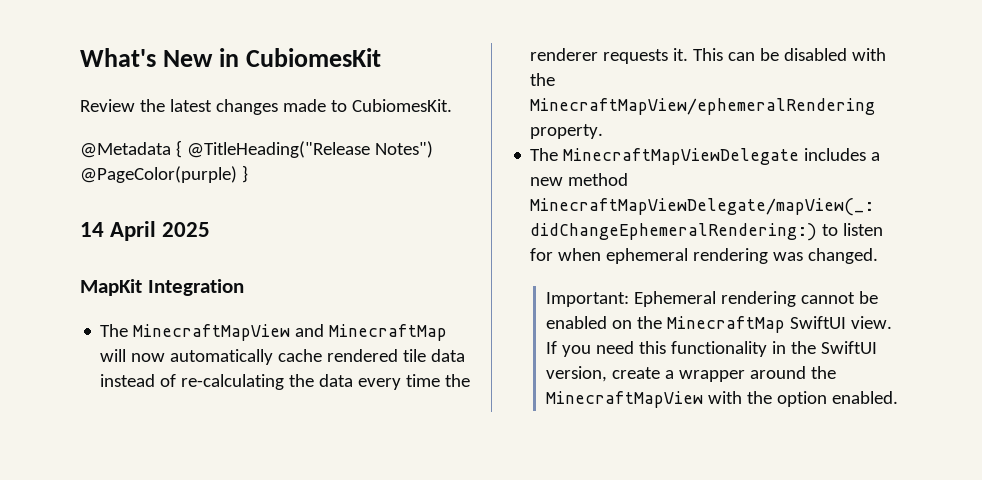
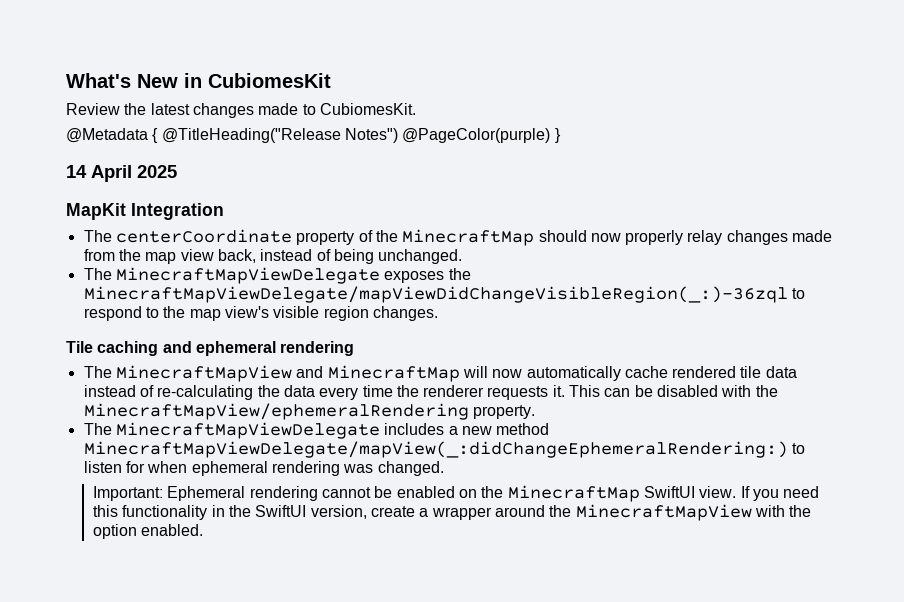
(244, 287) none -> [83,229,833,246] [83,249,463,264] [83,267,471,284] [83,286,805,303] [83,306,438,321] [66,341,355,356] // The centerCoordinate property of the MinecraftMap should now properly relay changes made from the map view back, instead of being unchanged. // The MinecraftMapViewDelegate exposes the MinecraftMapViewDelegate/mapViewDidChangeVisibleRegion(_:)-36zql to respond to the map view's visible region changes. // Tile caching and ephemeral rendering

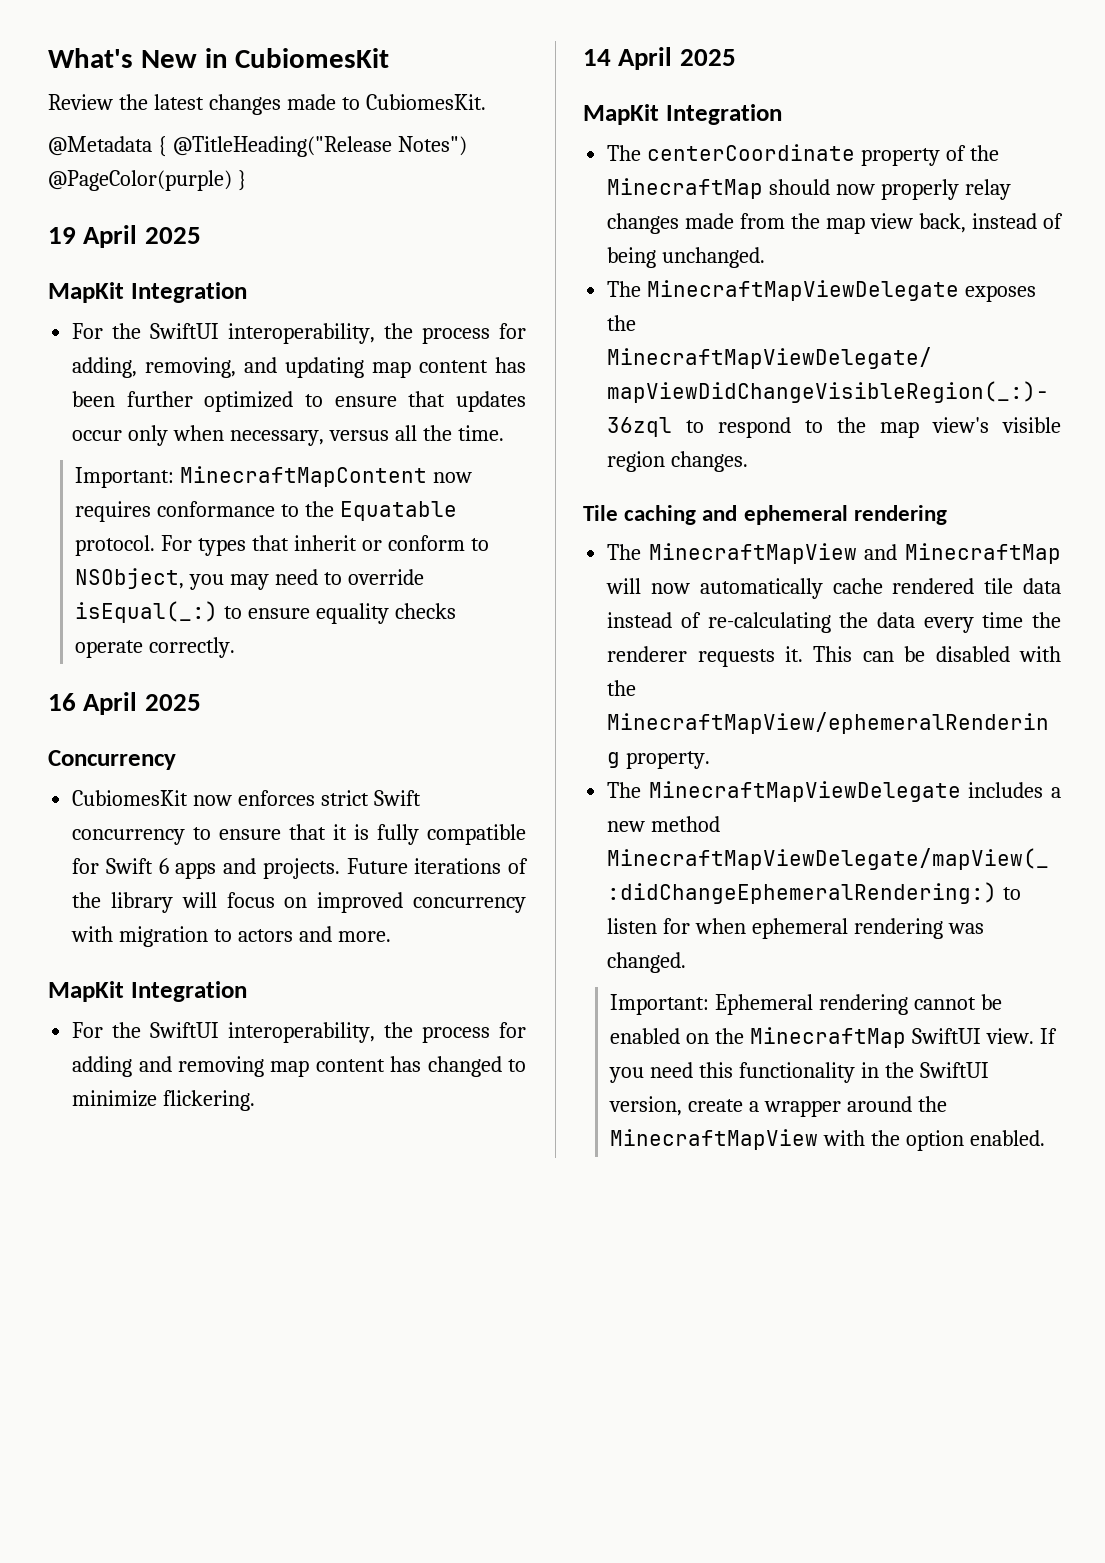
(561, 135) none -> [48,225,201,248] [48,282,247,303] [72,323,527,344] [72,357,527,378] [72,391,526,412] [72,425,504,446] [75,466,473,488] [75,501,458,522] [75,535,490,556] [75,568,425,590] [75,601,457,624] [75,637,236,658] [48,692,201,715] [48,750,176,770] [72,790,421,806] [72,824,527,845] [72,858,529,879] [72,892,526,913] [71,926,391,947] [48,981,247,1002] [72,1022,527,1043] [72,1056,526,1077] [72,1090,256,1111] // 19 April 2025 // MapKit Integration // For the SwiftUI interoperability, the process for adding, removing, and updating map content has been further optimized to ensure that updates occur only when necessary, versus all the time. // Important: MinecraftMapContent now requires conformance to the Equatable protocol. For types that inherit or conform to NSObject, you may need to override isEqual(_:) to ensure equality checks operate correctly. // 16 April 2025 // Concurrency // CubiomesKit now enforces strict Swift concurrency to ensure that it is fully compatible for Swift 6 apps and projects. Future iterations of the library will focus on improved concurrency with migration to actors and more. // MapKit Integration // For the SwiftUI interoperability, the process for adding and removing map content has changed to minimize flickering.

